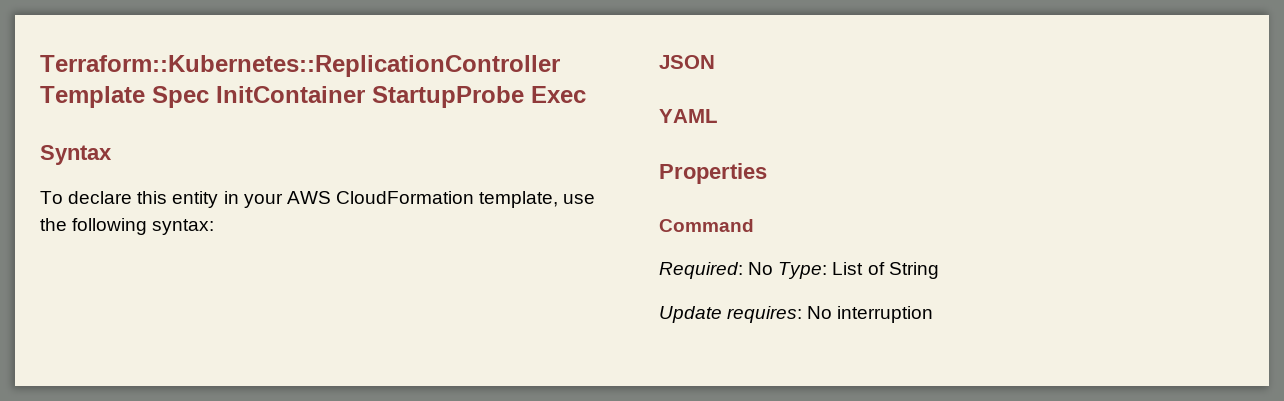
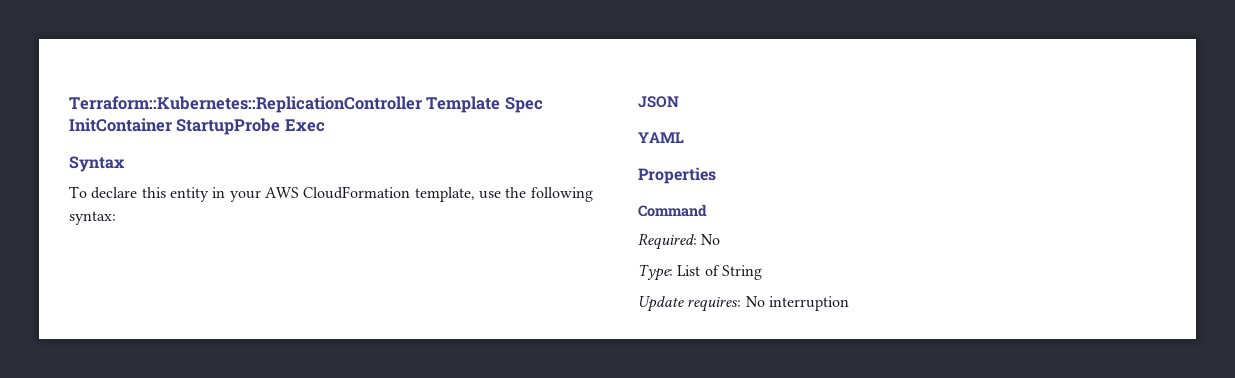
(774, 268) none -> (721, 239) //

